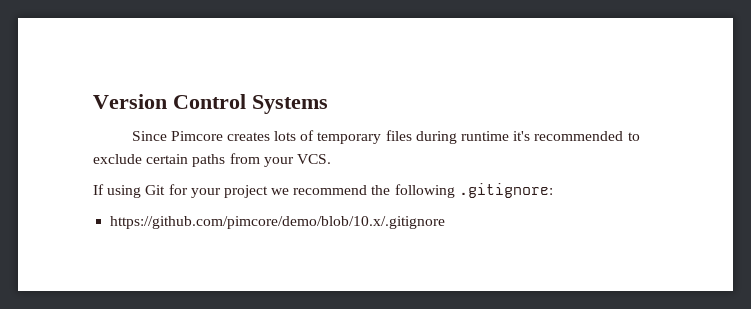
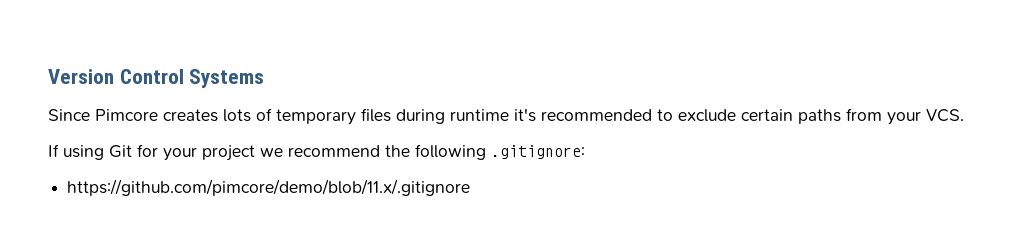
[110,216,446,229] https://github.com/pimcore/demo/blob/10.x/.gitignore -> [67,179,471,196] https://github.com/pimcore/demo/blob/11.x/.gitignore

